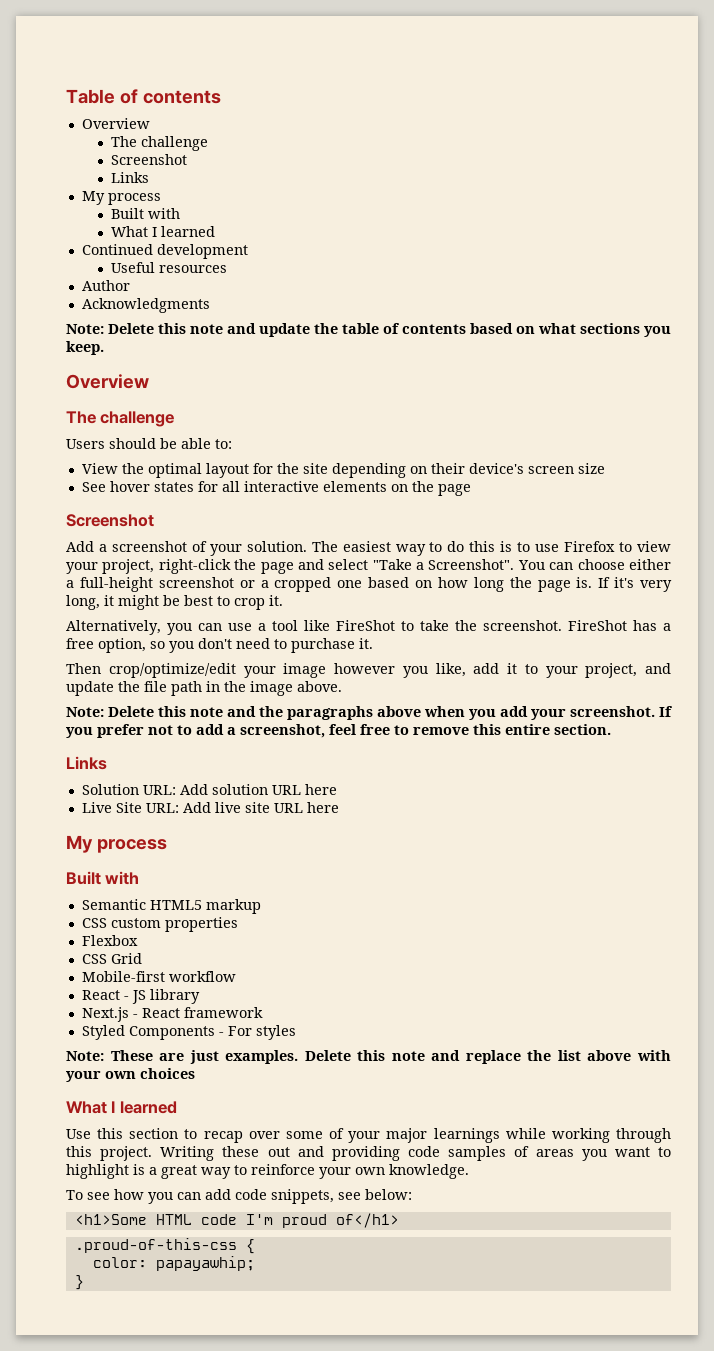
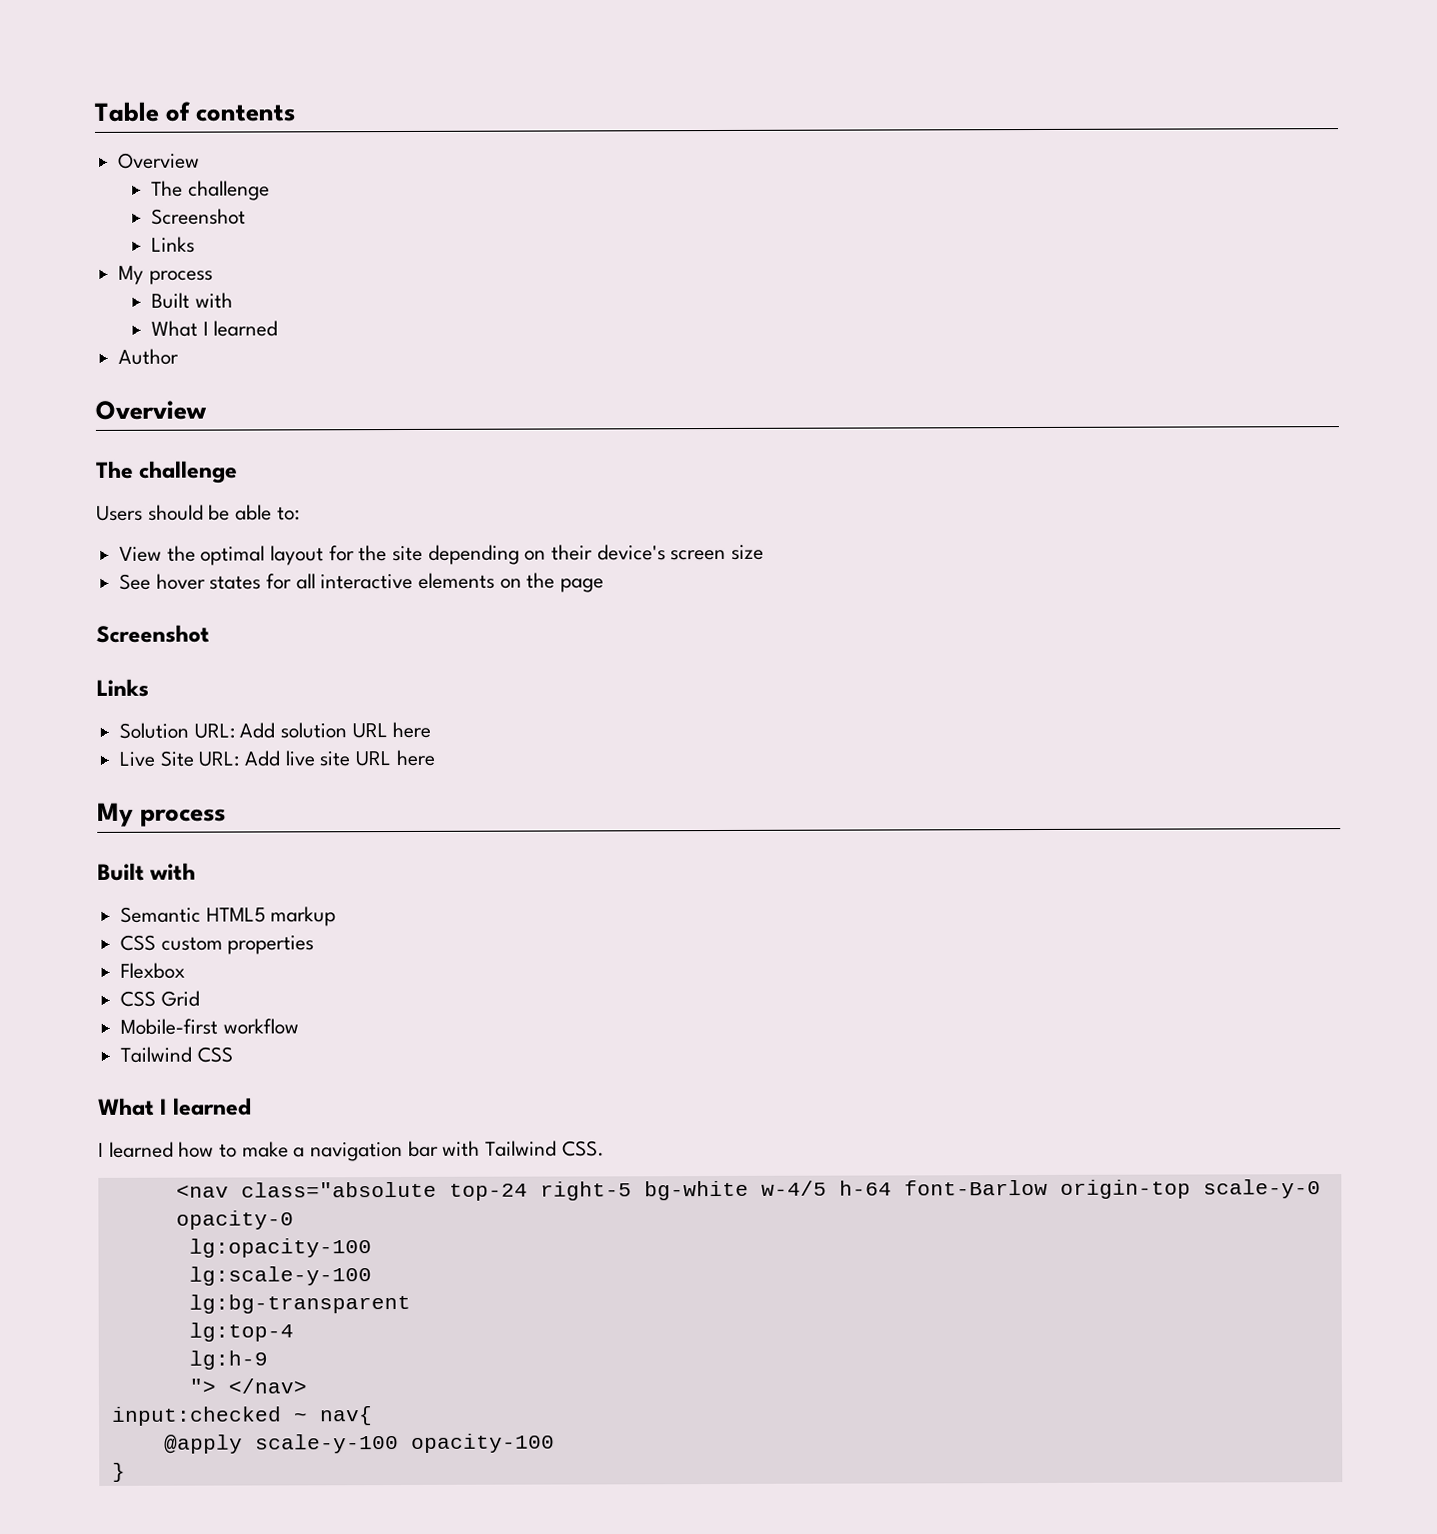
[81,244,248,259] [110,262,227,273] [81,280,130,291] [81,298,210,313] [66,323,671,337] [66,341,104,355] Continued development // Useful resources // Author // Acknowledgments // Note: Delete this note and update the table of contents based on what sections you keep. -> [118,348,180,365] Author
[66,541,671,556] [66,559,671,574] [66,577,672,592] [66,595,283,610] [66,620,671,635] [66,638,373,653] [66,663,671,678] [66,681,342,696] [66,706,672,720] [66,724,611,738] // Add a screenshot of your solution. The easiest way to do this is to use Firefox to view your project, right-click the page and select "Take a Screenshot". You can choose either a full-height screenshot or a cropped one based on how long the page is. If it's very long, it might be best to crop it. // Alternatively, you can use a tool like FireShot to take the screenshot. FireShot has a free option, so you don't need to purchase it. // Then crop/optimize/edit your image however you like, add it to your project, and update the file path in the image above. // Note: Delete this note and the paragraphs above when you add your screenshot. If you prefer not to add a screenshot, feel free to remove this entire section. -> (210, 633) none
[81,989,200,1004] [81,1007,263,1022] [81,1025,296,1040] [66,1050,672,1064] [66,1068,195,1082] [66,1101,177,1114] [66,1128,671,1143] [66,1146,671,1161] [66,1164,469,1179] [66,1189,412,1204] [74,1213,399,1228] [74,1238,255,1254] [92,1256,255,1271] React - JS library // Next.js - React framework // Styled Components - For styles // Note: These are just examples. Delete this note and replace the list above with your own choices // What I learned // Use this section to recap over some of your major learnings while working through this project. Writing these out and providing code samples of areas you want to highlight is a great way to reinforce your own knowledge. // To see how you can add code snippets, see below: // <h1>Some HTML code I'm proud of</h1> // .proud-of-this-css { // color: papayawhip; -> [120,1046,233,1063] [98,1097,252,1116] [98,1140,605,1162] [175,1179,1321,1201] [175,1210,294,1230] [188,1238,372,1258] [188,1266,372,1286] [188,1293,411,1314] [188,1322,294,1342] [188,1350,268,1370] [188,1378,307,1394] [111,1406,373,1426] [163,1433,555,1454] Tailwind CSS // What I learned // I learned how to make a navigation bar with Tailwind CSS. // <nav class="absolute top-24 right-5 bg-white w-4/5 h-64 font-Barlow origin-top scale-y-0 opacity-0 // lg:opacity-100 // lg:scale-y-100 // lg:bg-transparent // lg:top-4 // lg:h-9 // "> </nav> // input:checked ~ nav{ // @apply scale-y-100 opacity-100

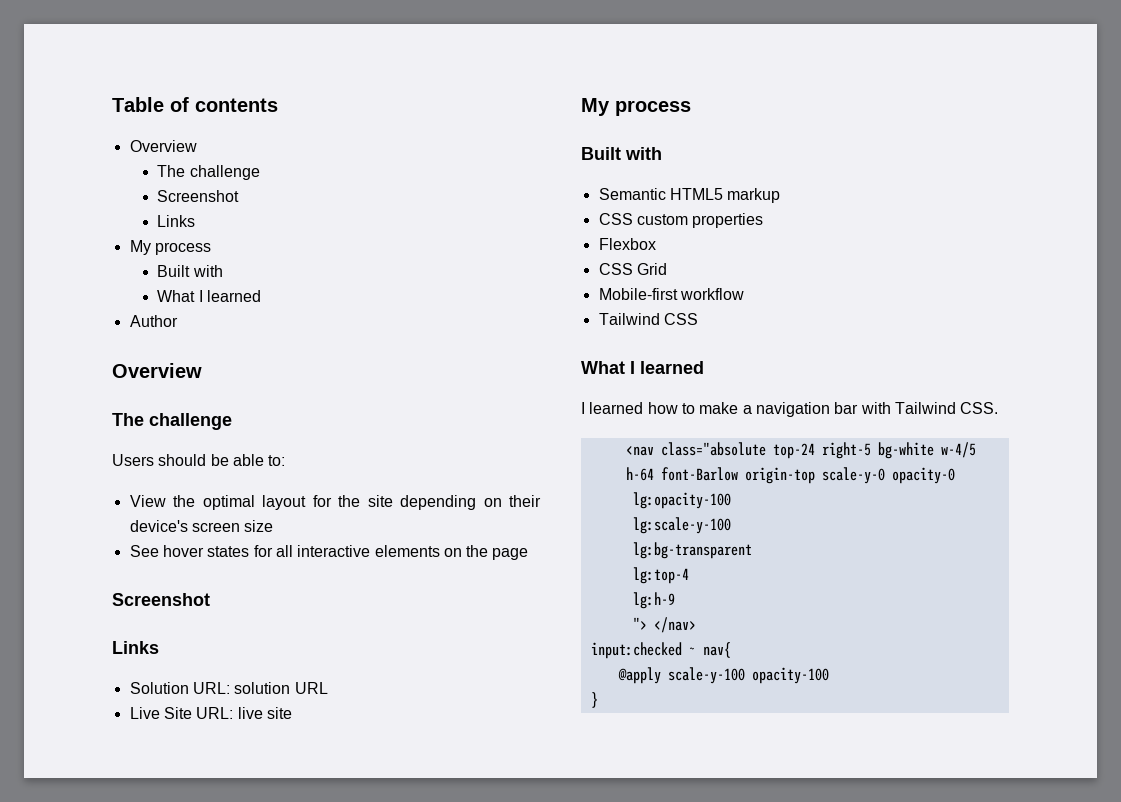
[239,722,276,739] Add -> (230, 688) none
[392,721,432,739] here -> (328, 688) none
[244,750,281,767] Add -> (234, 713) none
[355,749,435,767] URL here -> (292, 713) none

